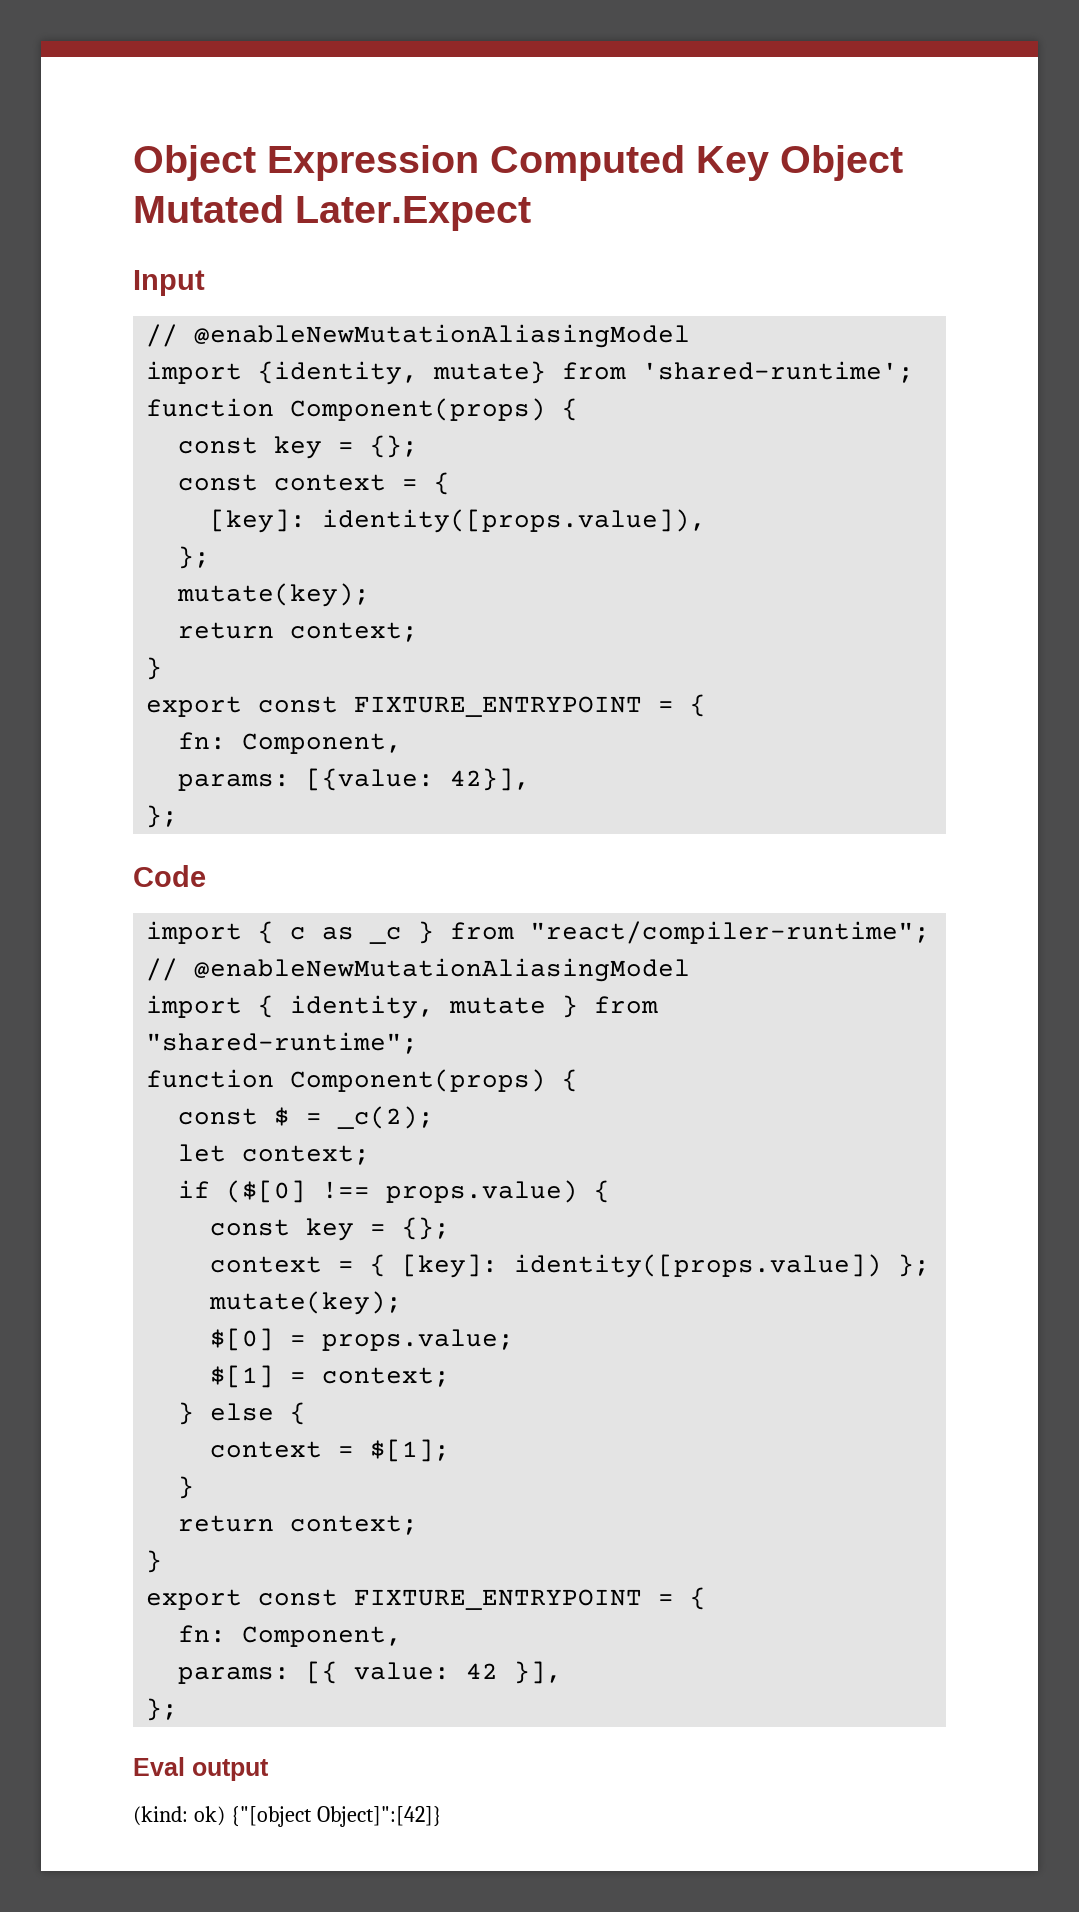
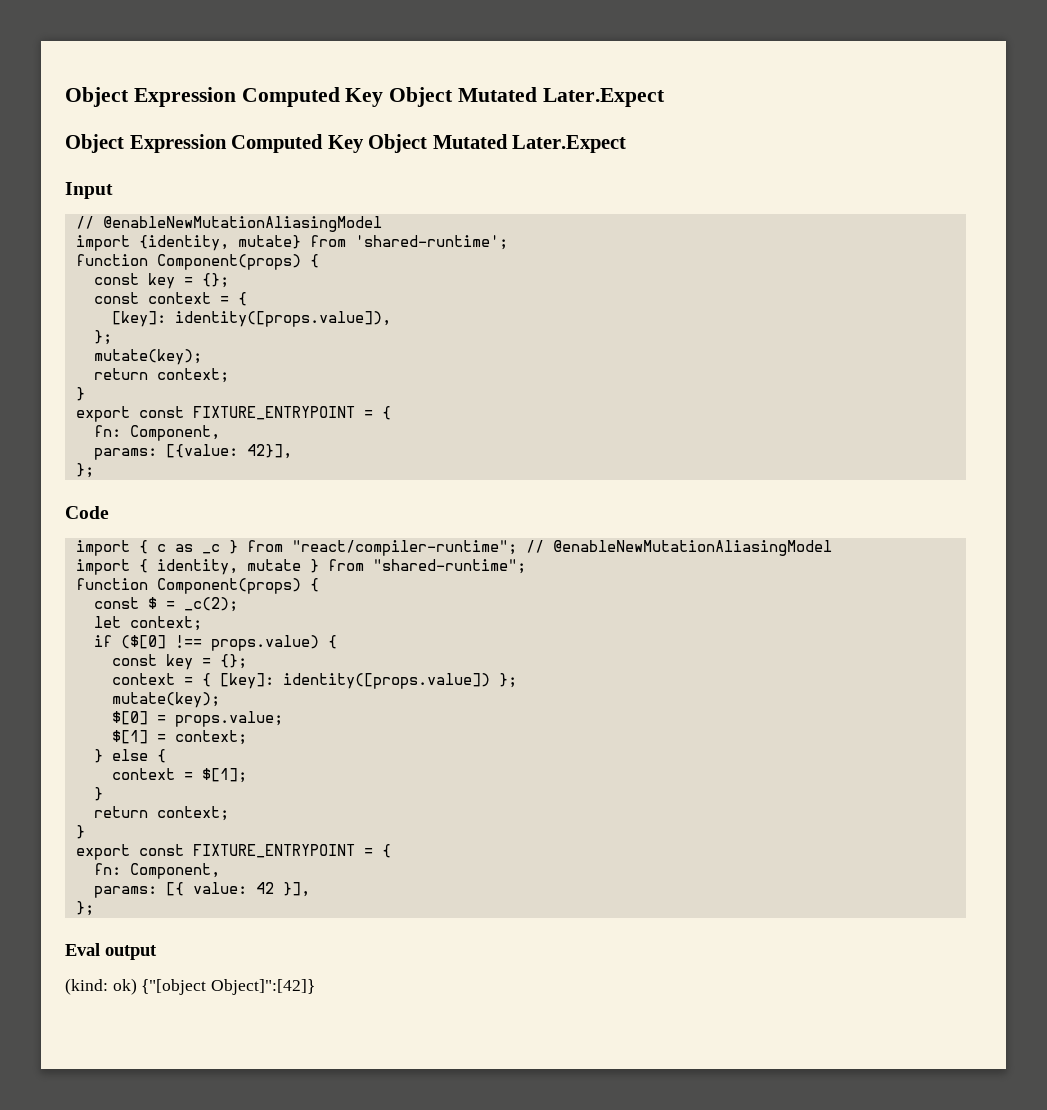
[133,145,903,181] [133,195,531,231] Object Expression Computed Key Object Mutated Later.Expect -> [65,87,665,107] [65,134,627,153] Object Expression Computed Key Object Mutated Later.Expect // Object Expression Computed Key Object Mutated Later.Expect

